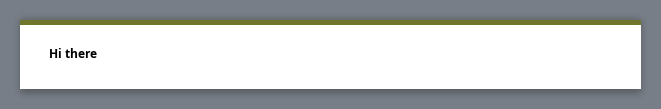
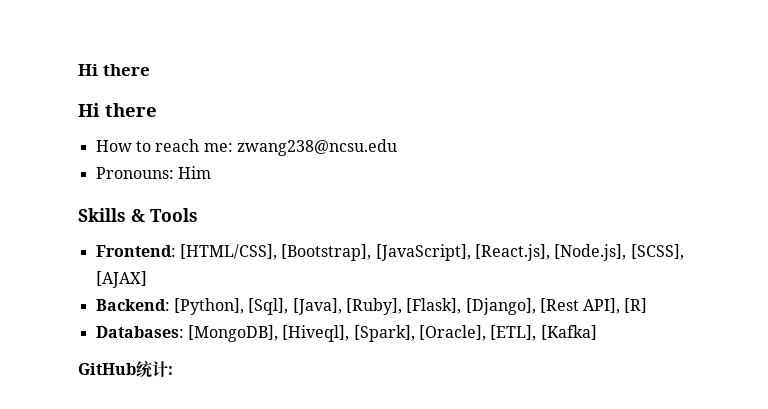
[49,48,98,58] Hi there -> [78,64,150,76] [78,103,157,117] [95,139,397,156] [95,166,211,179] [78,208,198,222] [95,244,684,261] [95,271,147,288] [95,298,648,315] [95,325,597,342] [78,361,173,378] Hi there // Hi there // How to reach me: zwang238@ncsu.edu // Pronouns: Him // Skills & Tools // Frontend: [HTML/CSS], [Bootstrap], [JavaScript], [React.js], [Node.js], [SCSS], [AJAX] // Backend: [Python], [Sql], [Java], [Ruby], [Flask], [Django], [Rest API], [R] // Databases: [MongoDB], [Hiveql], [Spark], [Oracle], [ETL], [Kafka] // GitHub统计:

